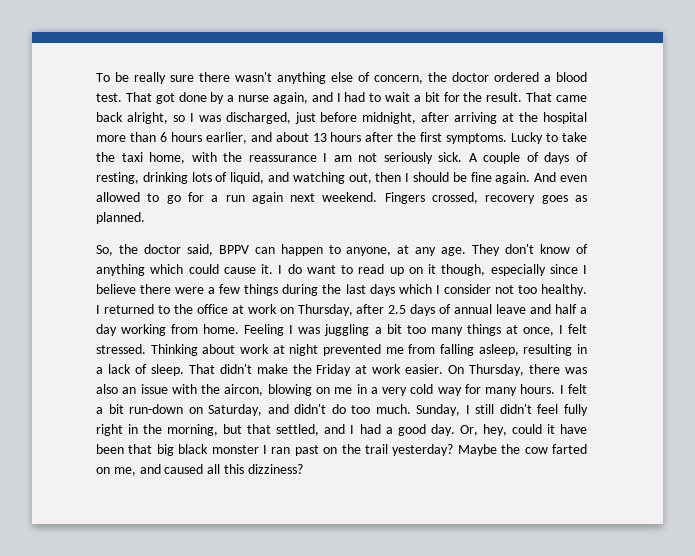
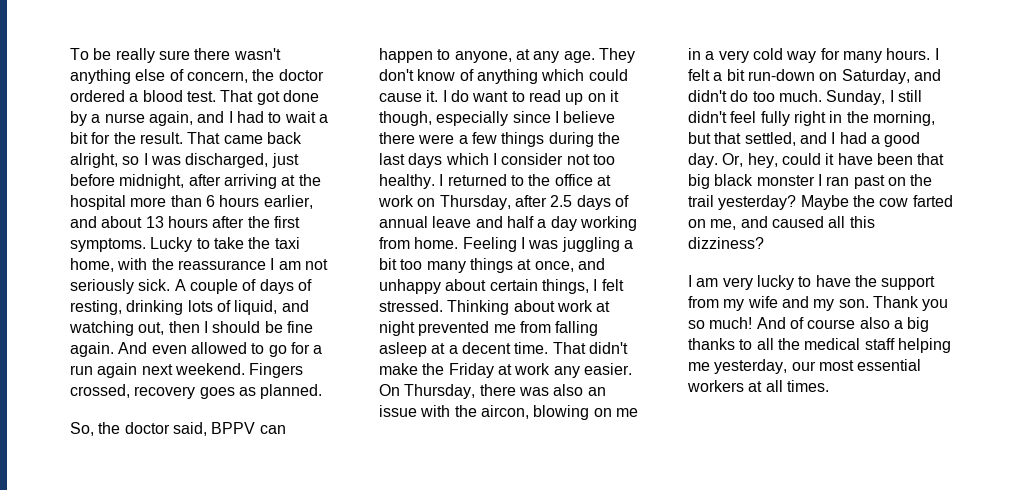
(554, 331) none -> [577,258,605,270] [379,279,589,294] and unhappy about certain things,
[478,344,587,356] [96,364,184,376] asleep, resulting in a lack of sleep. -> [379,342,549,357] asleep at a decent time.
(402, 369) none -> [553,366,580,378] any
(303, 469) none -> [688,275,936,290] [688,296,949,311] [688,317,930,332] [688,338,951,353] [688,359,922,374] [687,380,829,392] // I am very lucky to have the support from my wife and my son. Thank you so much! And of course also a big thanks to all the medical staff helping me yesterday, our most essential workers at all times.

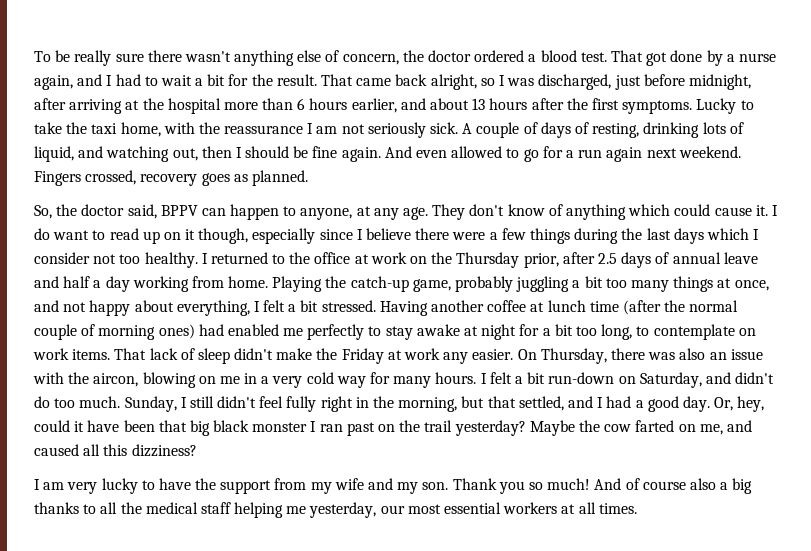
[439,195,511,210] Thursday, -> [431,252,559,268] the Thursday prior,
[462,237,559,252] Feeling I was -> [272,276,514,292] Playing the catch-up game, probably
[379,279,624,294] [379,300,611,315] [379,321,599,336] [379,342,586,357] unhappy about certain things, I felt stressed. Thinking about work at night prevented me from falling asleep at a decent time. That -> [63,300,739,316] [34,324,756,340] [33,348,230,364] not happy about everything, I felt a bit stressed. Having another coffee at lunch time (after the normal couple of morning ones) had enabled me perfectly to stay awake at night for a bit too long, to contemplate on work items. That lack of sleep

